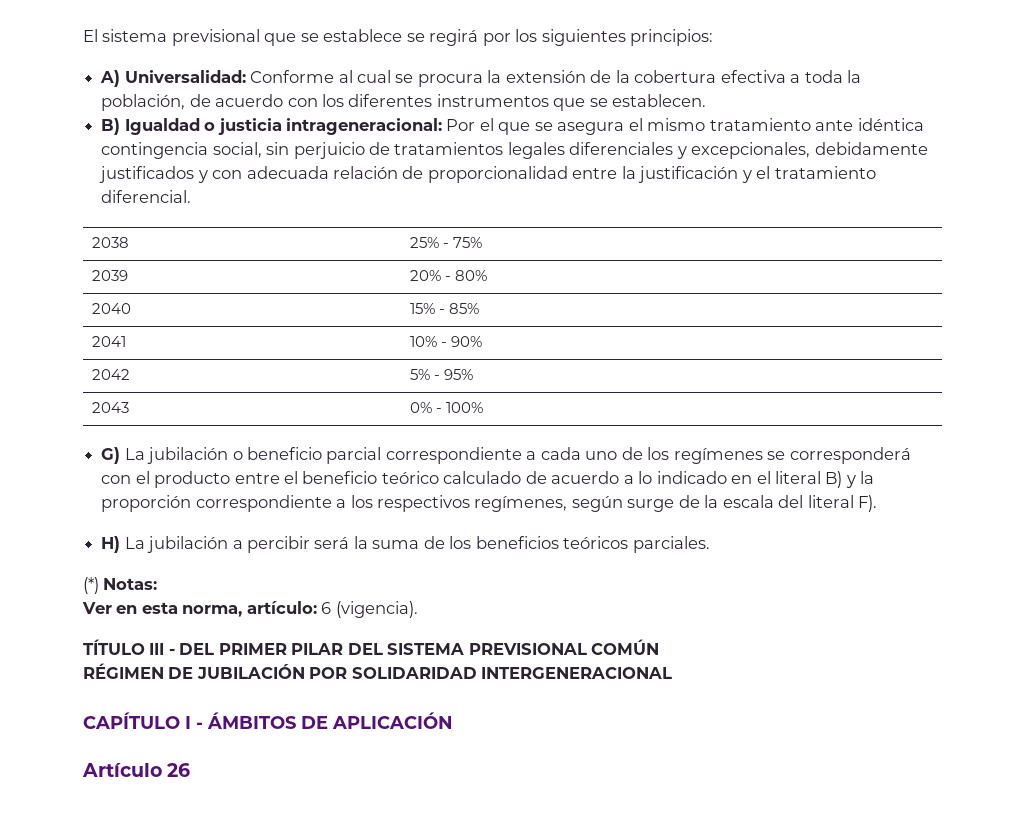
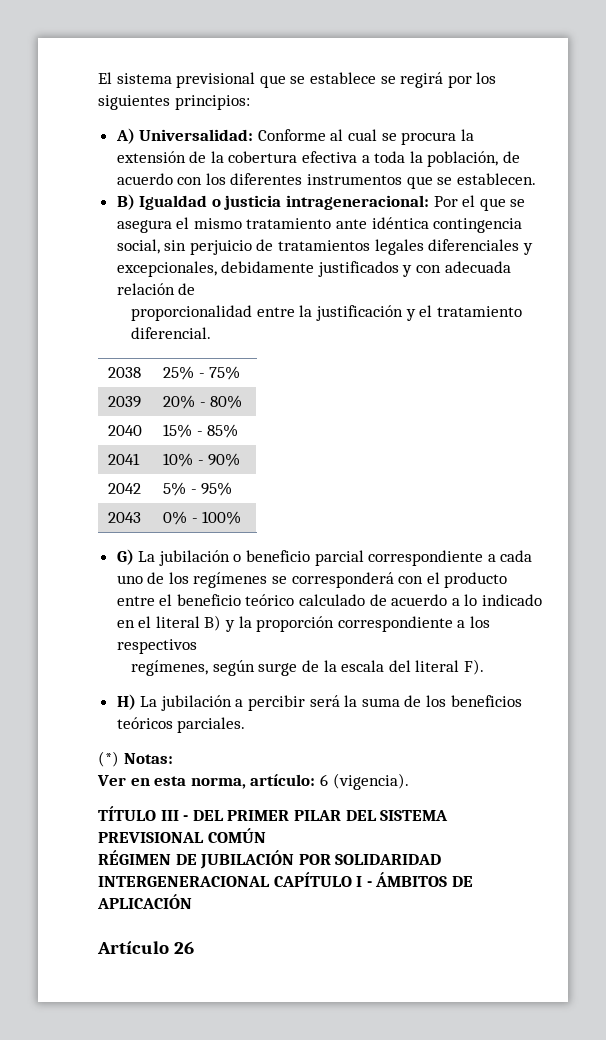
(424, 172) none -> (196, 289) //
(470, 503) none -> (197, 646) //
(673, 673) // -> (270, 881) none

